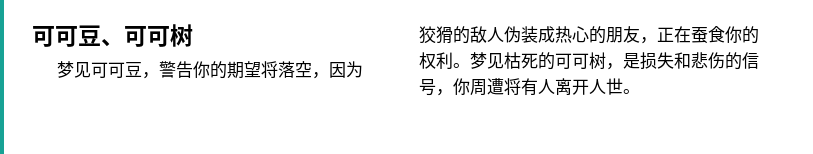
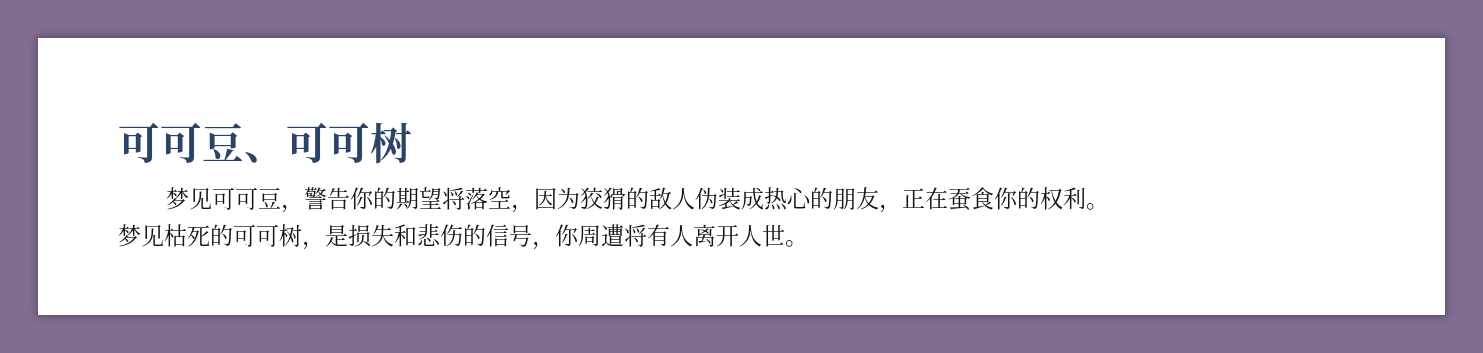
(470, 65) none -> (1109, 206) //

